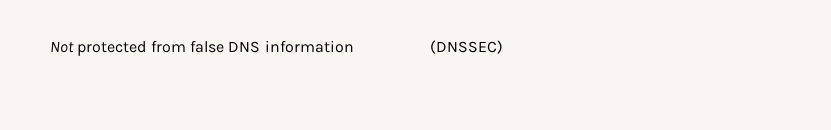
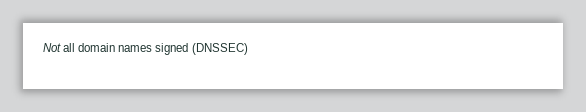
[77,40,354,56] protected from false DNS information -> [63,43,189,55] all domain names signed

